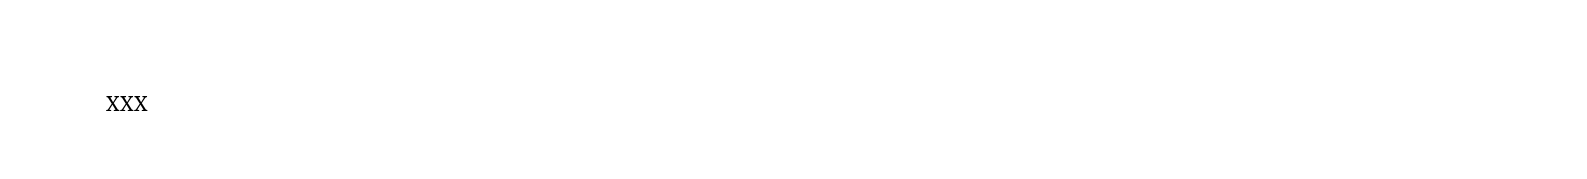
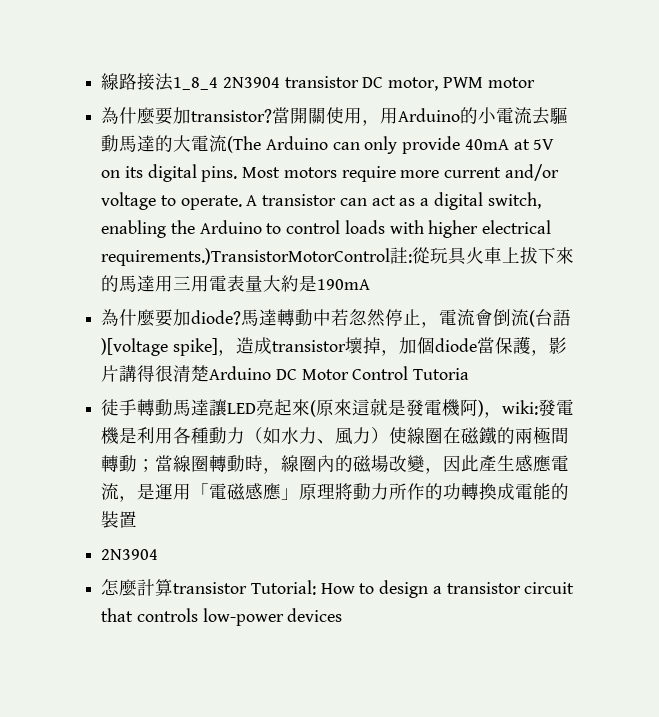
[106,96,148,111] XXX -> [101,73,535,91] [101,107,569,126] [101,135,555,154] [101,164,559,182] [101,192,541,210] [101,220,552,238] [101,247,575,266] [101,275,371,292] [101,309,572,328] [101,336,567,356] [101,365,470,383] [101,398,575,418] [101,426,570,445] [101,455,570,474] [101,483,570,502] [101,511,138,528] [101,549,159,560] [101,579,575,598] [101,608,343,626] 線路接法1_8_4 2N3904 transistor DC motor, PWM motor // 為什麼要加transistor?當開關使用，用Arduino的小電流去驅動馬達的大電流(The Arduino can only provide 40mA at 5V on its digital pins. Most motors require more current and/or voltage to operate. A transistor can act as a digital switch, enabling the Arduino to control loads with higher electrical requirements.)TransistorMotorControl註:從玩具火車上拔下來的馬達用三用電表量大約是190mA // 為什麼要加diode?馬達轉動中若忽然停止，電流會倒流(台語)[voltage spike]，造成transistor壞掉，加個diode當保護，影片講得很清楚Arduino DC Motor Control Tutoria // 徒手轉動馬達讓LED亮起來(原來這就是發電機阿)，wiki:發電機是利用各種動力（如水力、風力）使線圈在磁鐵的兩極間轉動；當線圈轉動時，線圈內的磁場改變，因此產生感應電流，是運用「電磁感應」原理將動力所作的功轉換成電能的裝置 // 2N3904 // 怎麼計算transistor Tutorial: How to design a transistor circuit that controls low-power devices

